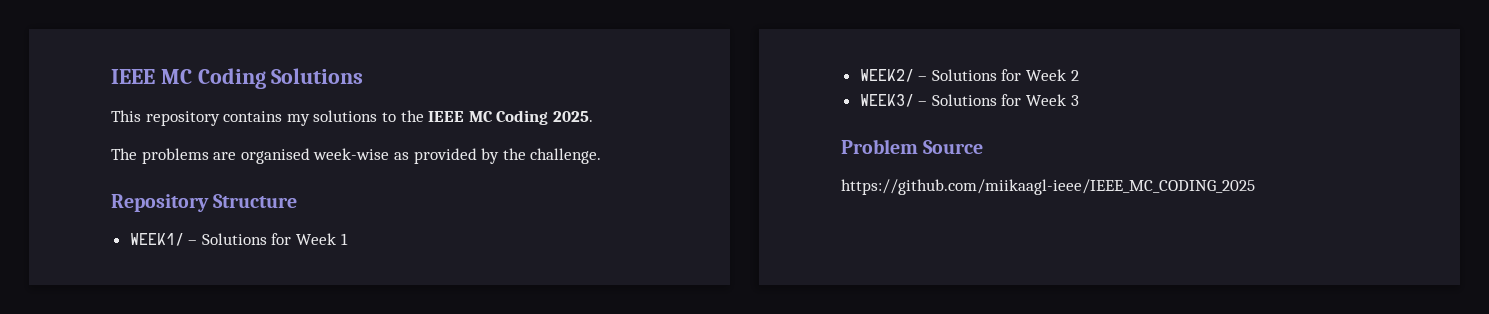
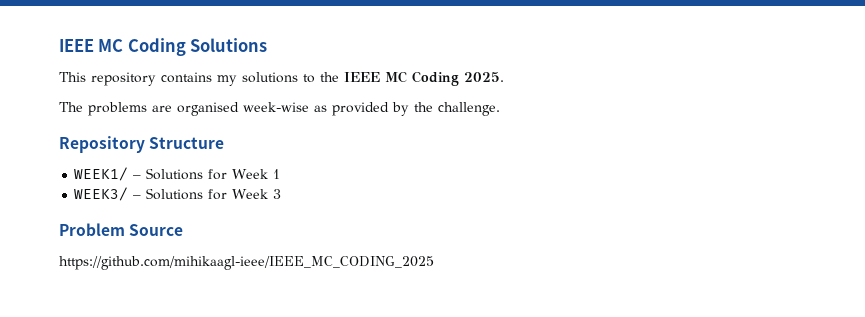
[859,69,1079,82] // WEEK2/ – Solutions for Week 2 -> (281, 174) none
[841,179,1255,195] https://github.com/miikaagl-ieee/IEEE_MC_CODING_2025 -> [59,256,434,270] https://github.com/mihikaagl-ieee/IEEE_MC_CODING_2025

